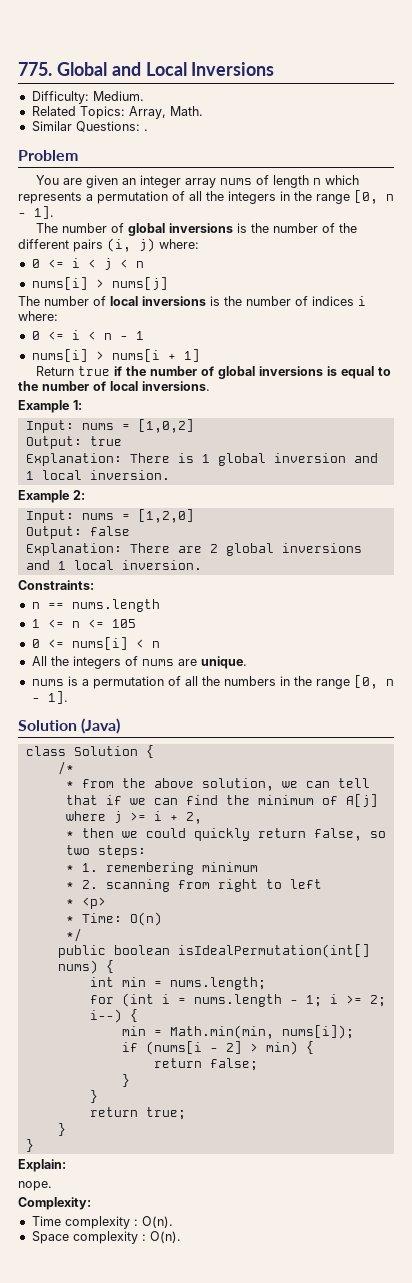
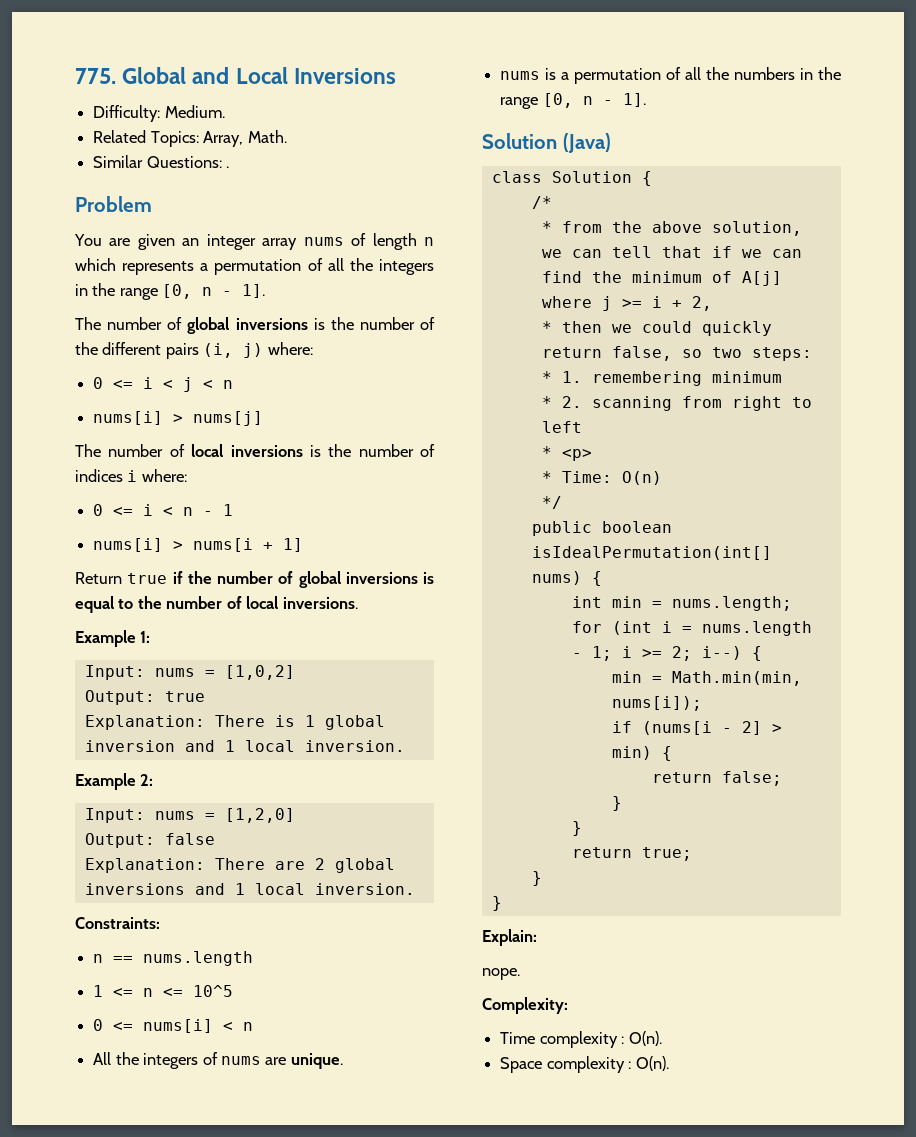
[111,619,136,628] 105 -> [193,985,234,997] 10^5

